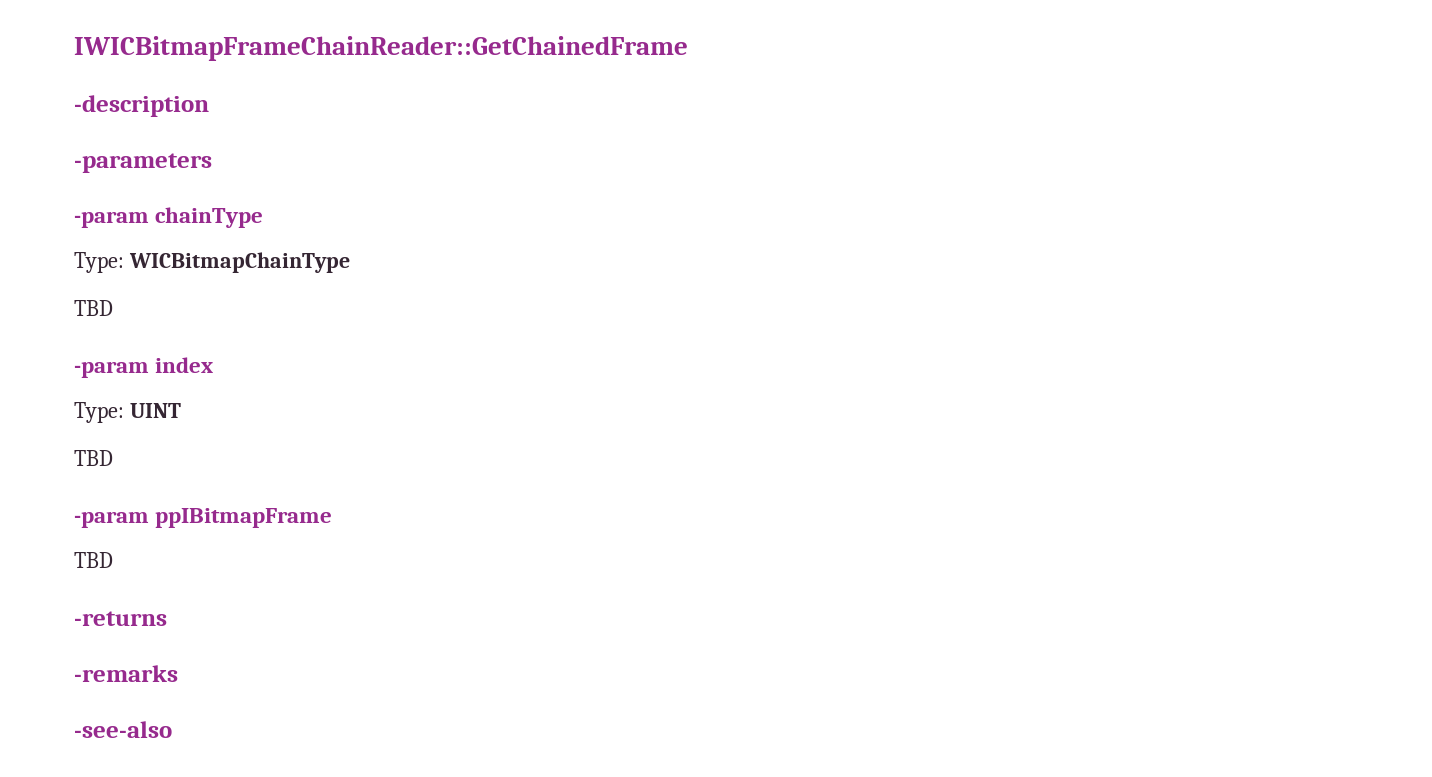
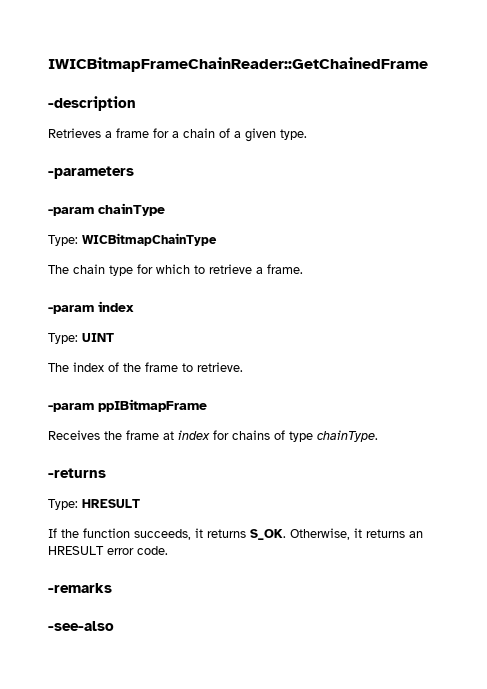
(209, 106) none -> [48,128,307,142] // Retrieves a frame for a chain of a given type.
[74,300,113,316] [74,357,214,378] [74,402,181,423] [74,450,113,466] [74,508,333,528] [74,552,113,568] [74,611,167,626] TBD // -param index // Type: UINT // TBD // -param ppIBitmapFrame // TBD // -returns -> [48,264,303,276] [48,301,134,314] [48,333,114,344] [48,362,243,372] [48,399,207,412] [48,430,378,442] [48,468,106,478] [48,499,140,510] [48,528,423,540] [48,546,168,555] The chain type for which to retrieve a frame. // -param index // Type: UINT // The index of the frame to retrieve. // -param ppIBitmapFrame // Receives the frame at index for chains of type chainType. // -returns // Type: HRESULT // If the function succeeds, it returns S_OK. Otherwise, it returns an HRESULT error code.

